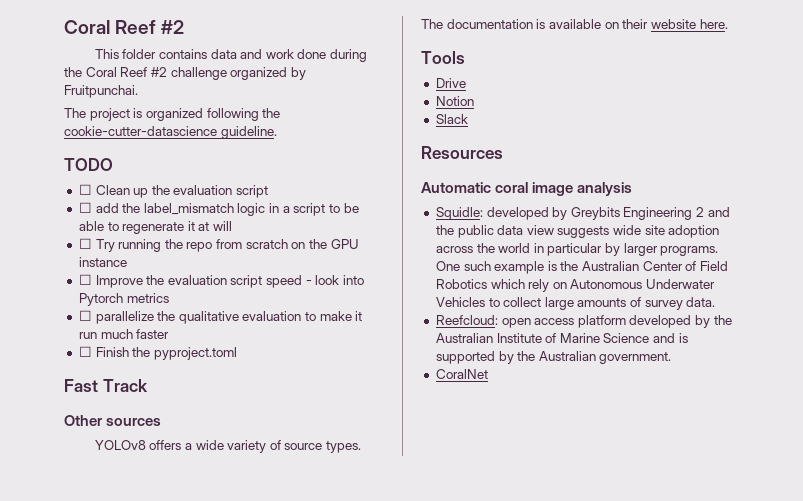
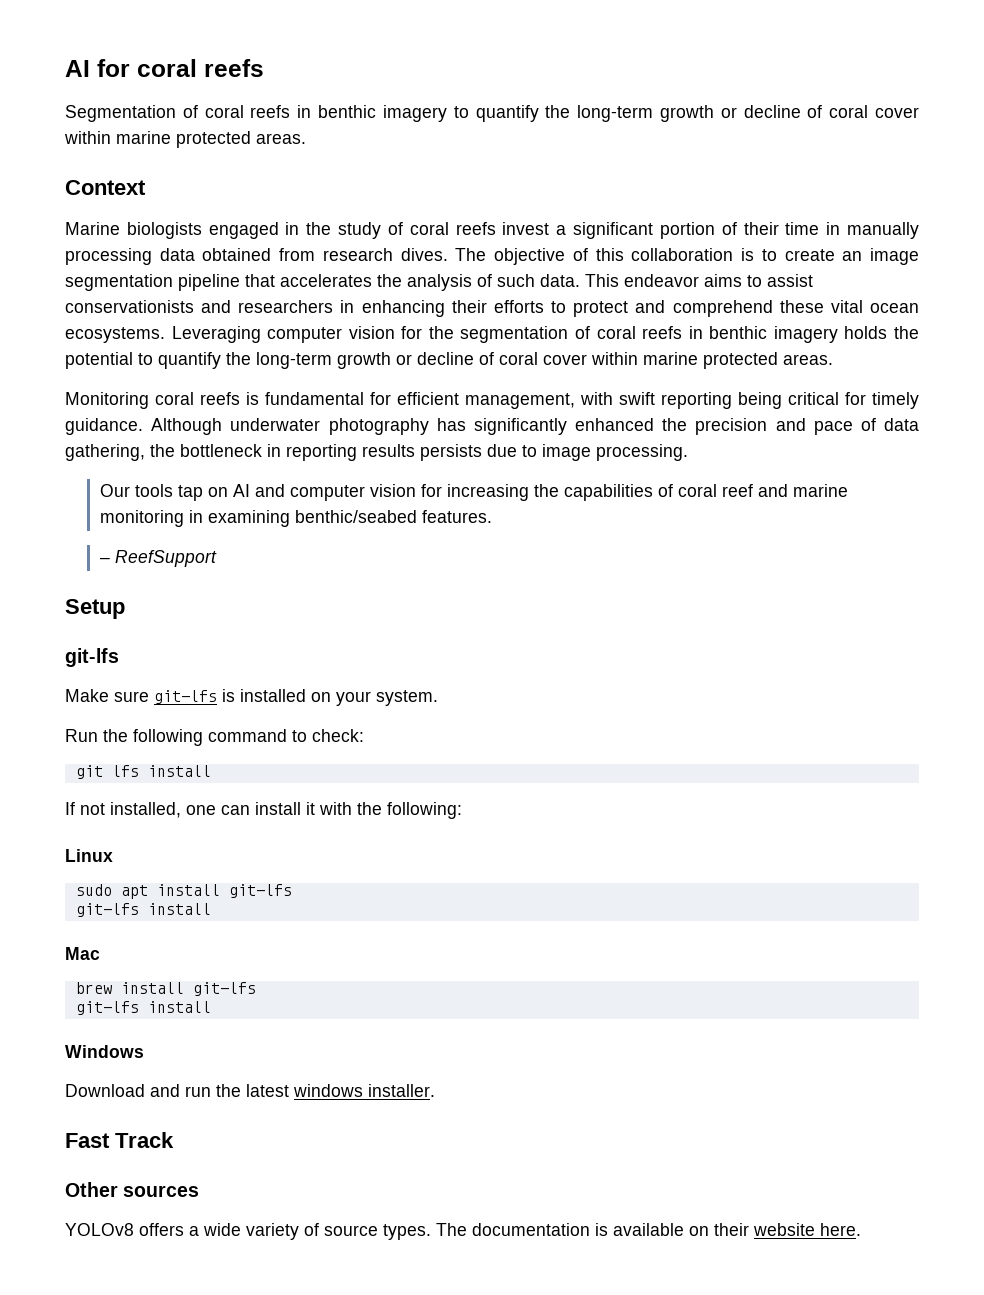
[64,20,185,34] [94,49,368,62] [64,67,306,80] [64,85,138,98] [64,108,281,121] [64,126,277,139] [64,158,113,171] [78,184,269,198] [78,202,359,216] [78,221,233,234] [78,238,359,252] [78,257,127,267] [78,274,365,288] [78,293,169,306] [78,310,363,324] [78,329,170,339] [78,346,237,360] Coral Reef #2 // This folder contains data and work done during the Coral Reef #2 challenge organized by Fruitpunchai. // The project is organized following the cookie-cutter-datascience guideline. // TODO // ☐ Clean up the evaluation script // ☐ add the label_mismatch logic in a script to be able to regenerate it at will // ☐ Try running the repo from scratch on the GPU instance // ☐ Improve the evaluation script speed - look into Pytorch metrics // ☐ parallelize the qualitative evaluation to make it run much faster // ☐ Finish the pyproject.toml -> [65,59,264,77] [65,105,919,122] [64,131,306,148] [65,180,146,195] [65,222,920,239] [65,248,920,265] [65,274,813,291] [65,300,919,317] [65,326,919,343] [65,352,833,369] [65,392,919,409] [65,418,919,435] [65,444,688,461] [99,484,848,501] [99,510,492,527] [98,550,217,567] [65,599,125,619] [65,648,119,667] [65,689,438,706] [65,729,364,746] [75,765,211,779] [65,802,462,819] [65,849,113,862] [75,884,292,899] [75,903,211,917] [65,947,100,960] [75,982,256,996] [75,1001,211,1015] [65,1045,144,1058] [65,1084,435,1097] AI for coral reefs // Segmentation of coral reefs in benthic imagery to quantify the long-term growth or decline of coral cover within marine protected areas. // Context // Marine biologists engaged in the study of coral reefs invest a significant portion of their time in manually processing data obtained from research dives. The objective of this collaboration is to create an image segmentation pipeline that accelerates the analysis of such data. This endeavor aims to assist conservationists and researchers in enhancing their efforts to protect and comprehend these vital ocean ecosystems. Leveraging computer vision for the segmentation of coral reefs in benthic imagery holds the potential to quantify the long-term growth or decline of coral cover within marine protected areas. // Monitoring coral reefs is fundamental for efficient management, with swift reporting being critical for timely guidance. Although underwater photography has significantly enhanced the precision and pace of data gathering, the bottleneck in reporting results persists due to image processing. // Our tools tap on AI and computer vision for increasing the capabilities of coral reef and marine monitoring in examining benthic/seabed features. // – ReefSupport // Setup // git-lfs // Make sure git-lfs is installed on your system. // Run the following command to check: // git lfs install // If not installed, one can install it with the following: // Linux // sudo apt install git-lfs // git-lfs install // Mac // brew install git-lfs // git-lfs install // Windows // Download and run the latest windows installer.
[421,51,465,64] [435,78,466,88] [435,96,474,106] [435,114,468,124] [421,146,503,159] [421,182,633,196] [435,207,730,220] [435,225,720,238] [435,243,719,256] [435,261,729,274] [435,279,716,292] [435,297,716,310] [435,315,732,328] [435,333,688,343] [435,351,672,364] [435,369,488,379] // Tools // Drive // Notion // Slack // Resources // Automatic coral image analysis // Squidle: developed by Greybits Engineering 2 and the public data view suggests wide site adoption across the world in particular by larger programs. One such example is the Australian Center of Field Robotics which rely on Autonomous Underwater Vehicles to collect large amounts of survey data. // Reefcloud: open access platform developed by the Australian Institute of Marine Science and is supported by the Australian government. // CoralNet -> (861, 1229) none

